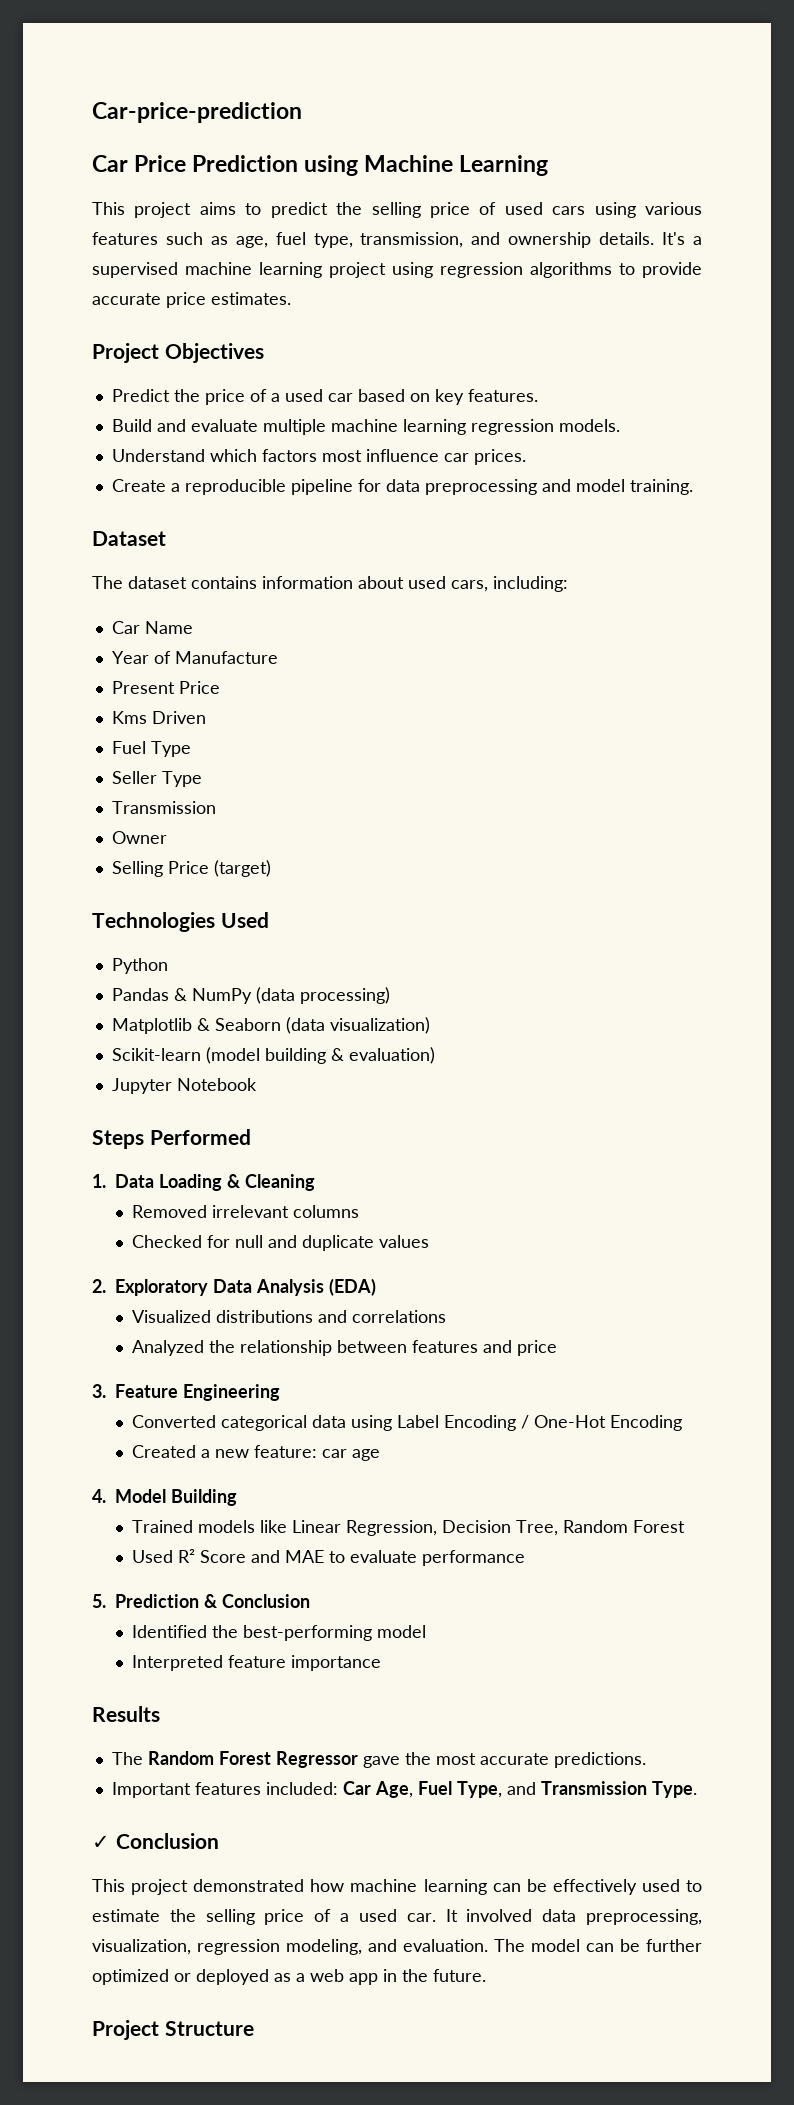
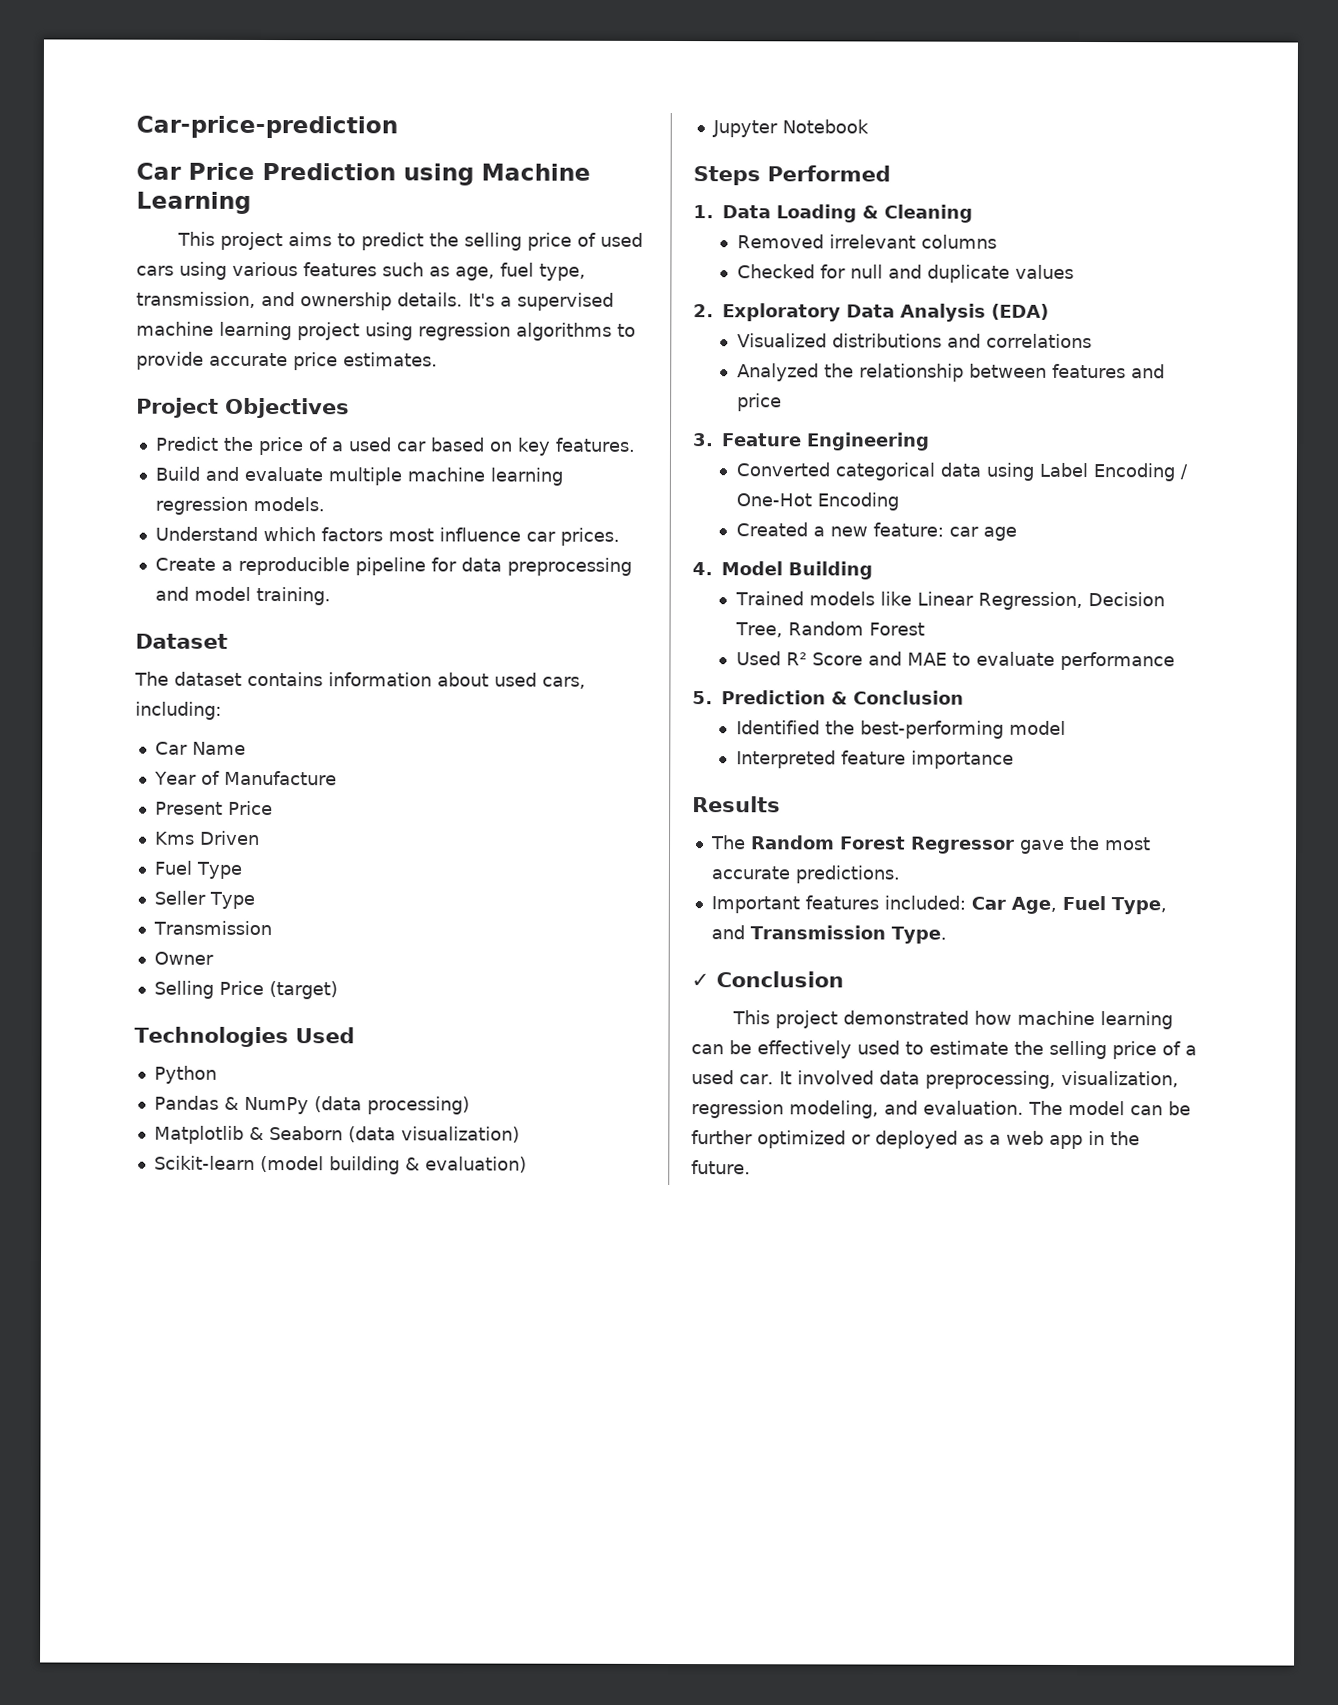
[92,2020,254,2040] // Project Structure -> (751, 1167) none

